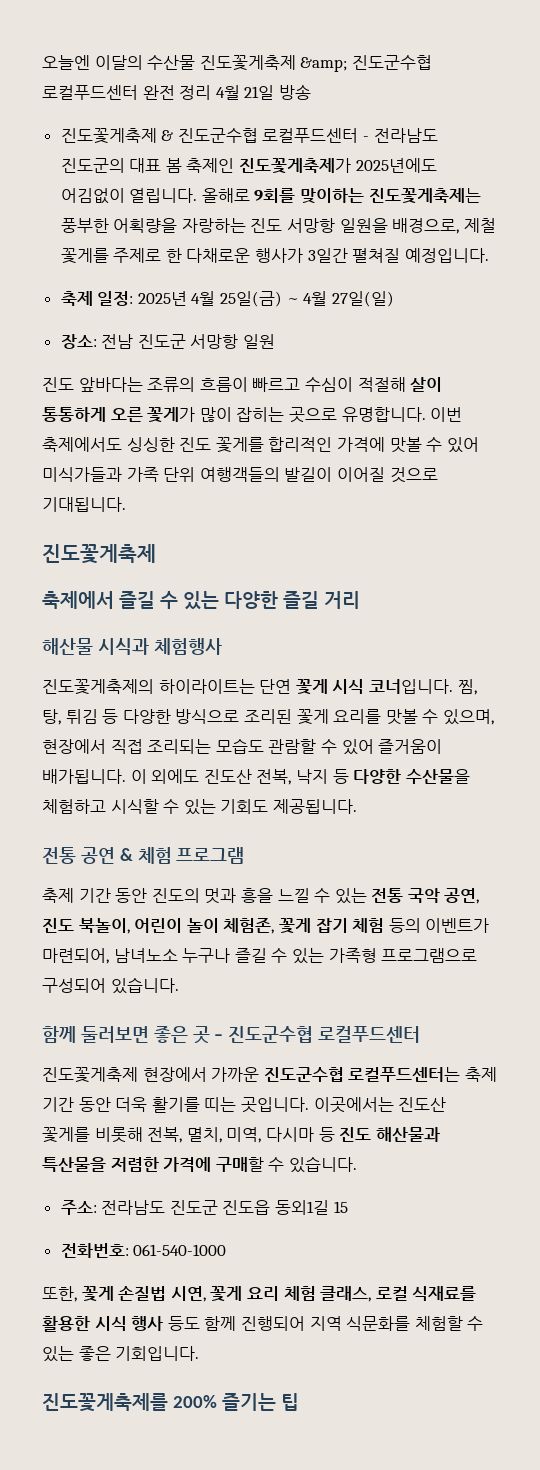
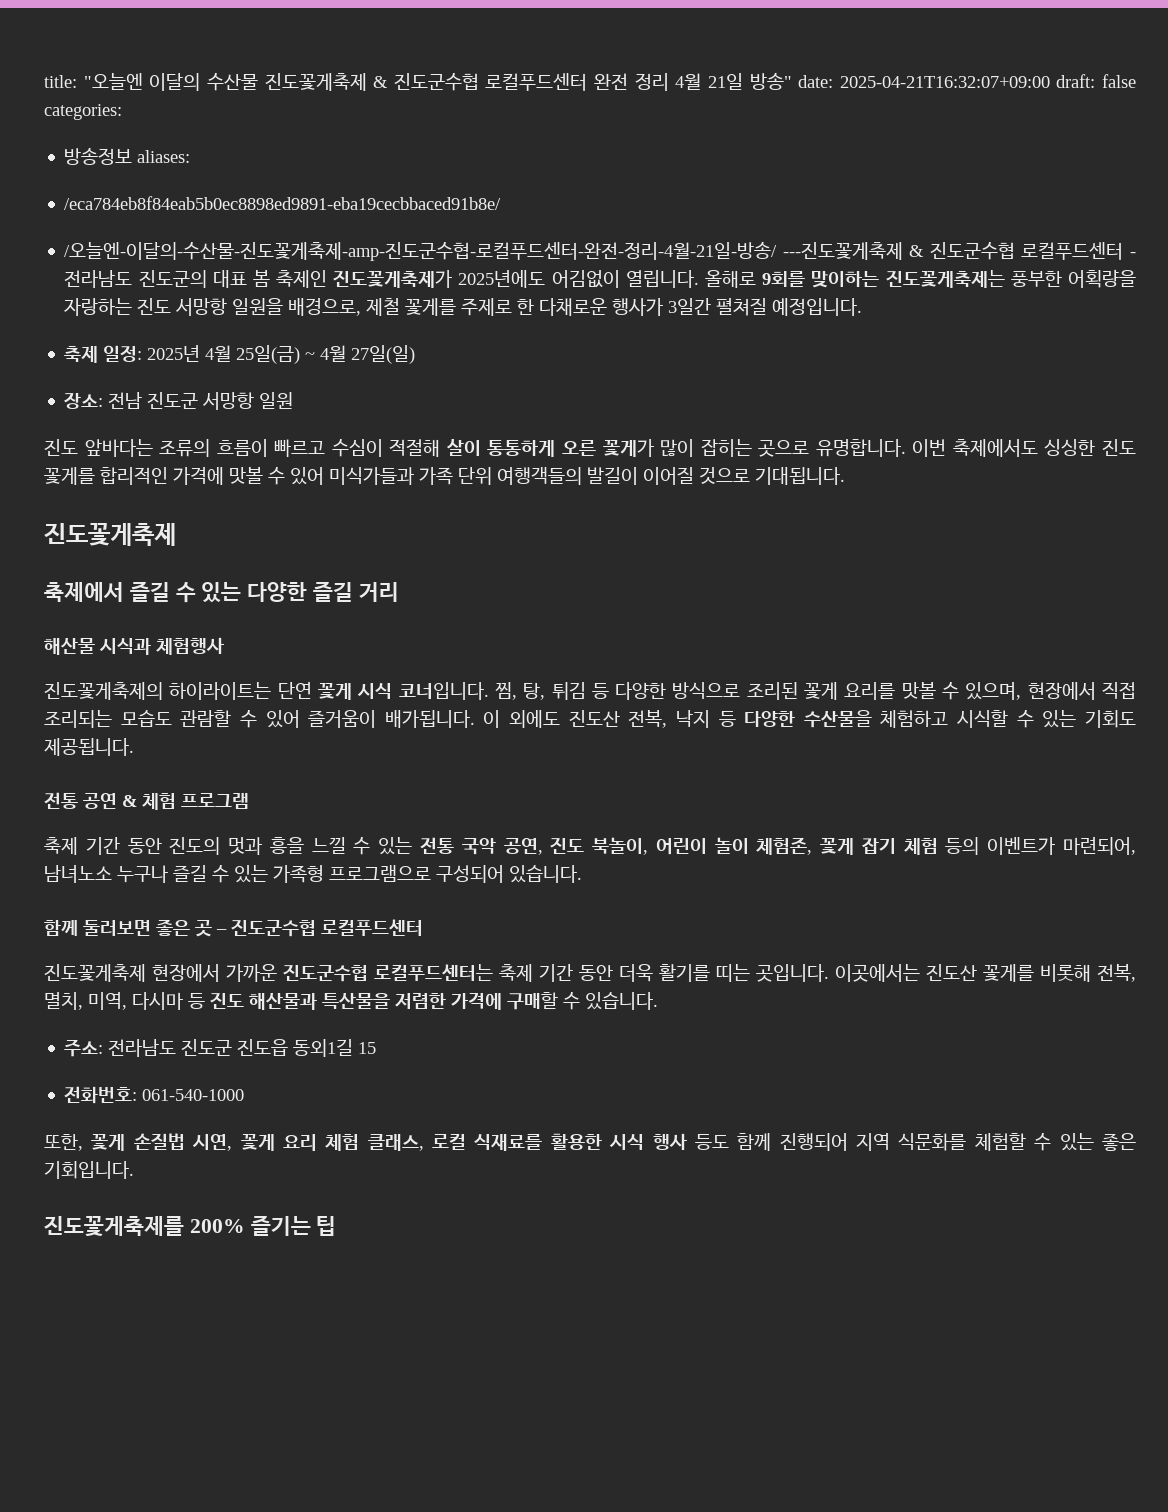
[42,55,90,70] 오늘엔 -> [44,73,143,90] title: "오늘엔
[300,57,348,72] &amp; -> [373,76,389,88] &
[278,84,311,100] [60,128,157,144] 방송 // 진도꽃게축제 -> [749,72,1136,90] [44,104,122,120] [64,147,191,165] [64,196,502,210] [64,241,903,261] 방송" date: 2025-04-21T16:32:07+09:00 draft: false categories: // 방송정보 aliases: // /eca784eb8f84eab5b0ec8898ed9891-eba19cecbbaced91b8e/ // /오늘엔-이달의-수산물-진도꽃게축제-amp-진도군수협-로컬푸드센터-완전-정리-4월-21일-방송/ ---진도꽃게축제

